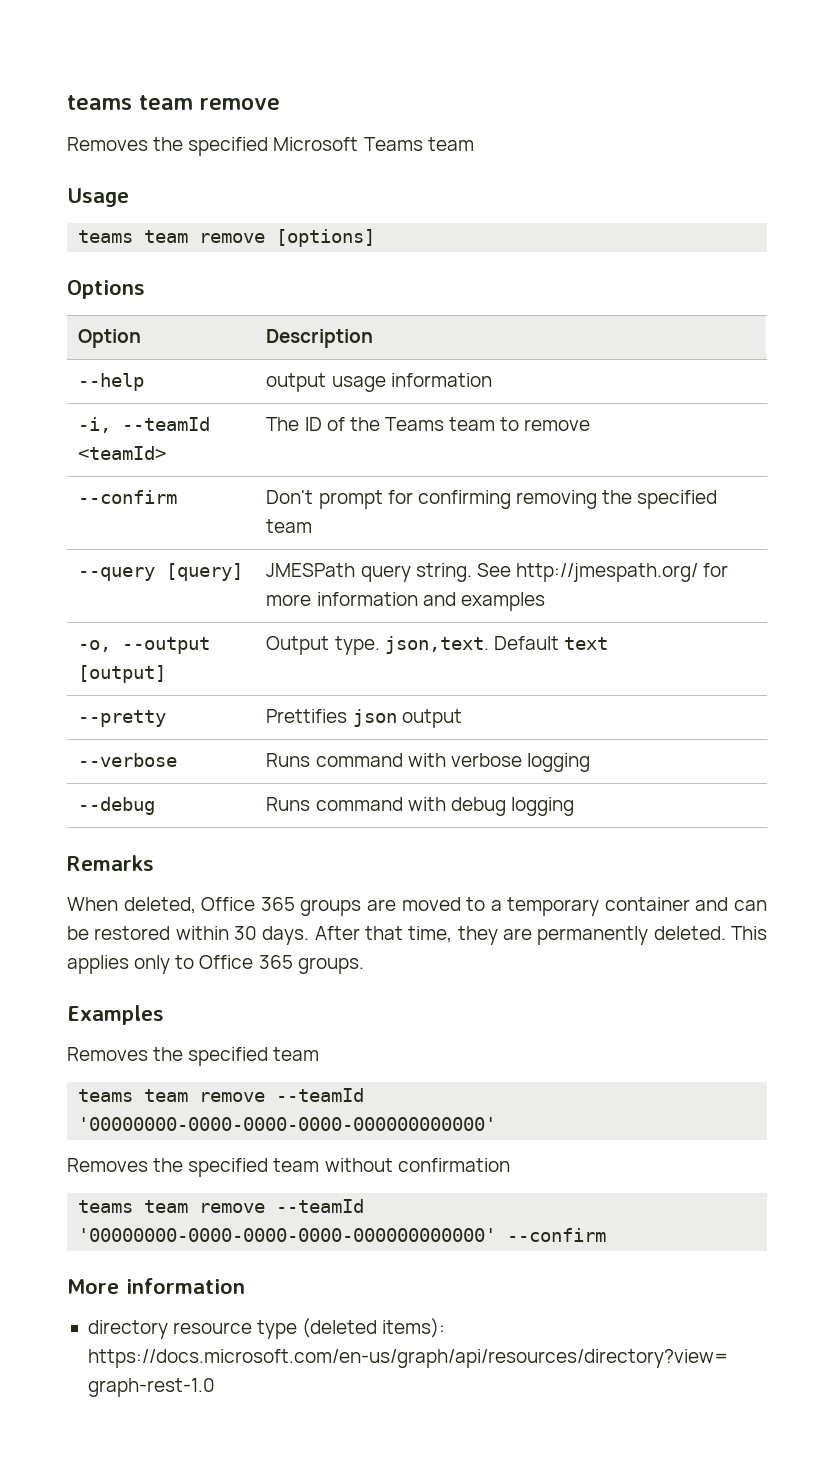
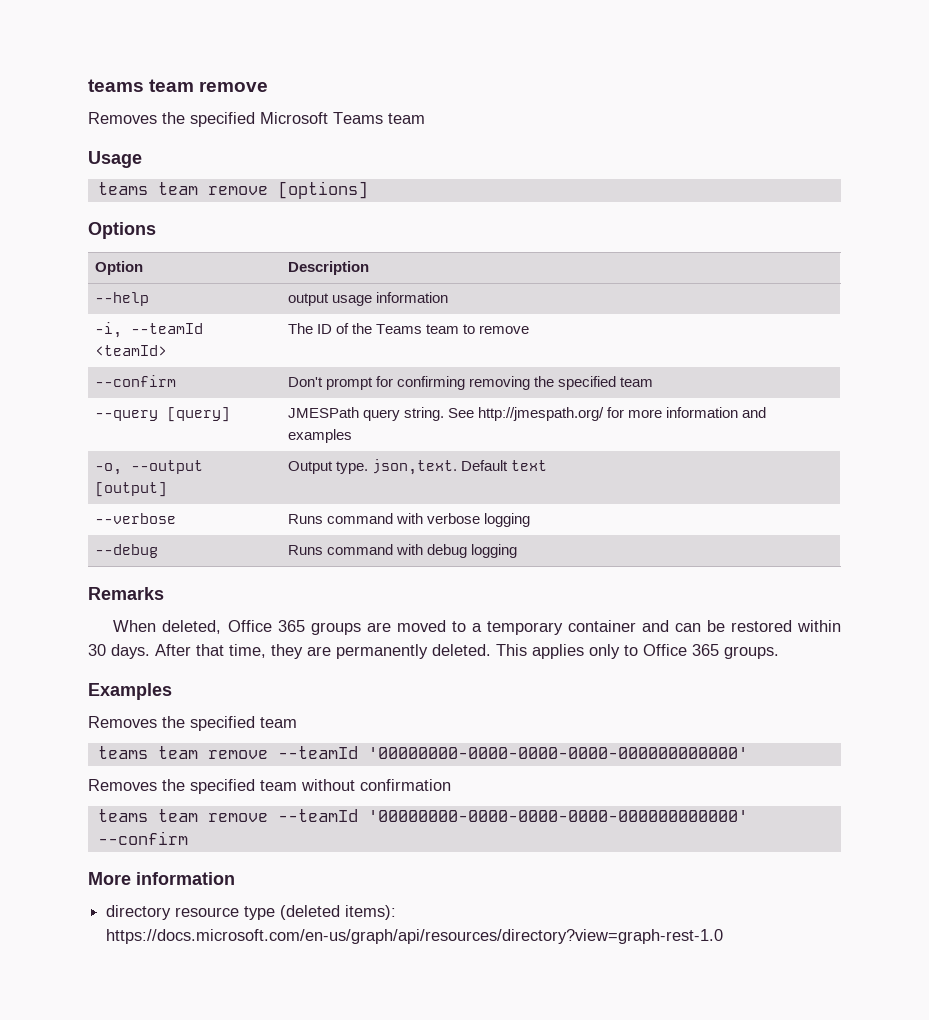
[78,710,167,727] [266,709,462,728] // --pretty | Prettifies json output -> (548, 465) none

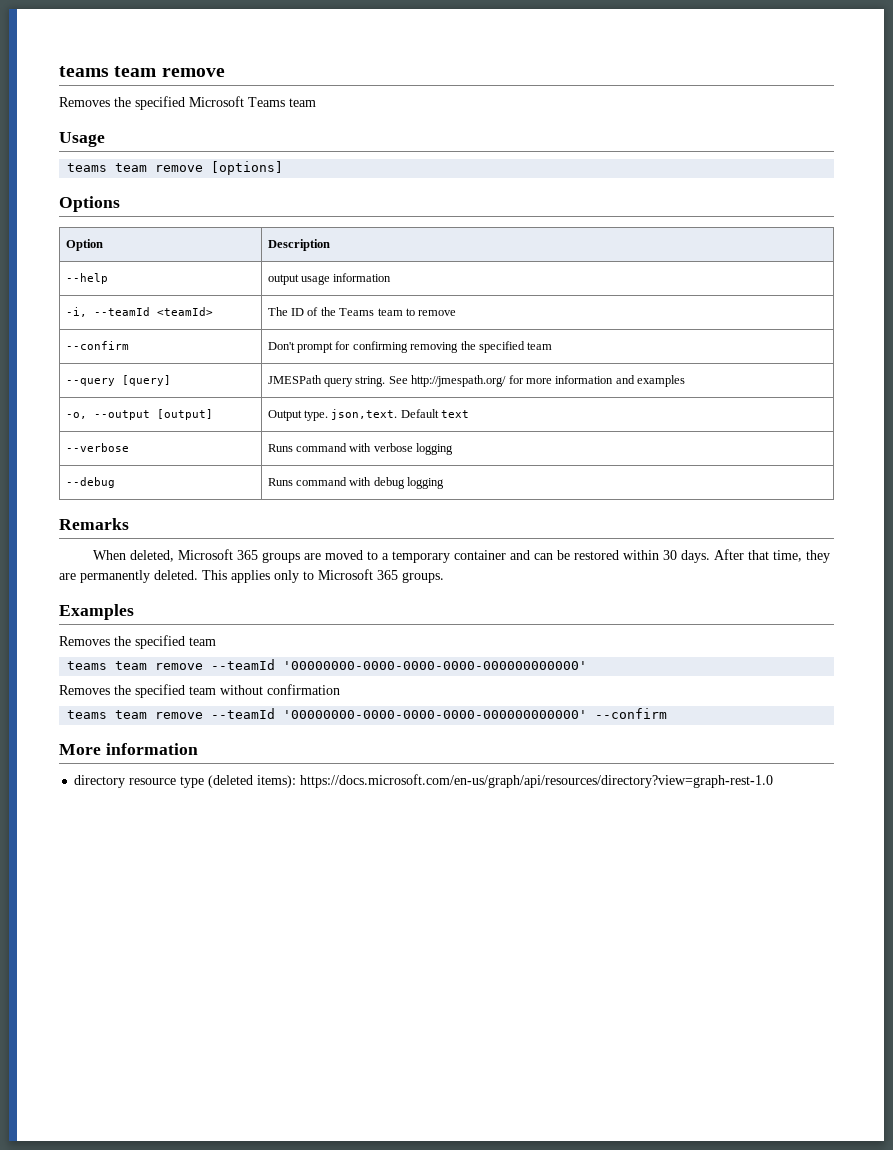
[227,620,272,632] Office -> [177,549,233,560] Microsoft
[643,644,687,656] Office -> [318,569,373,580] Microsoft

